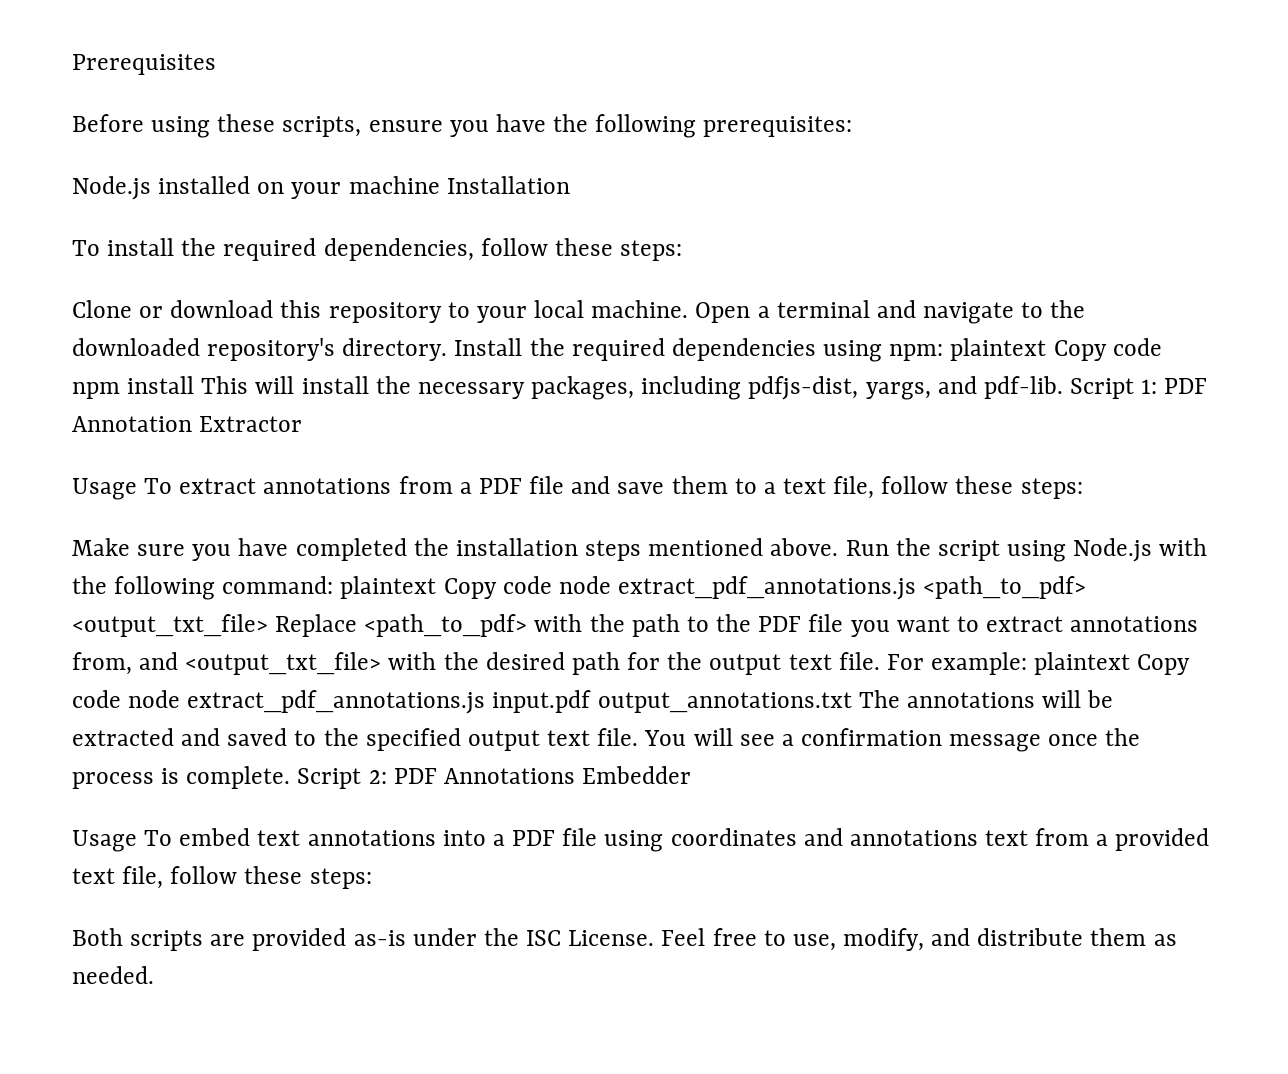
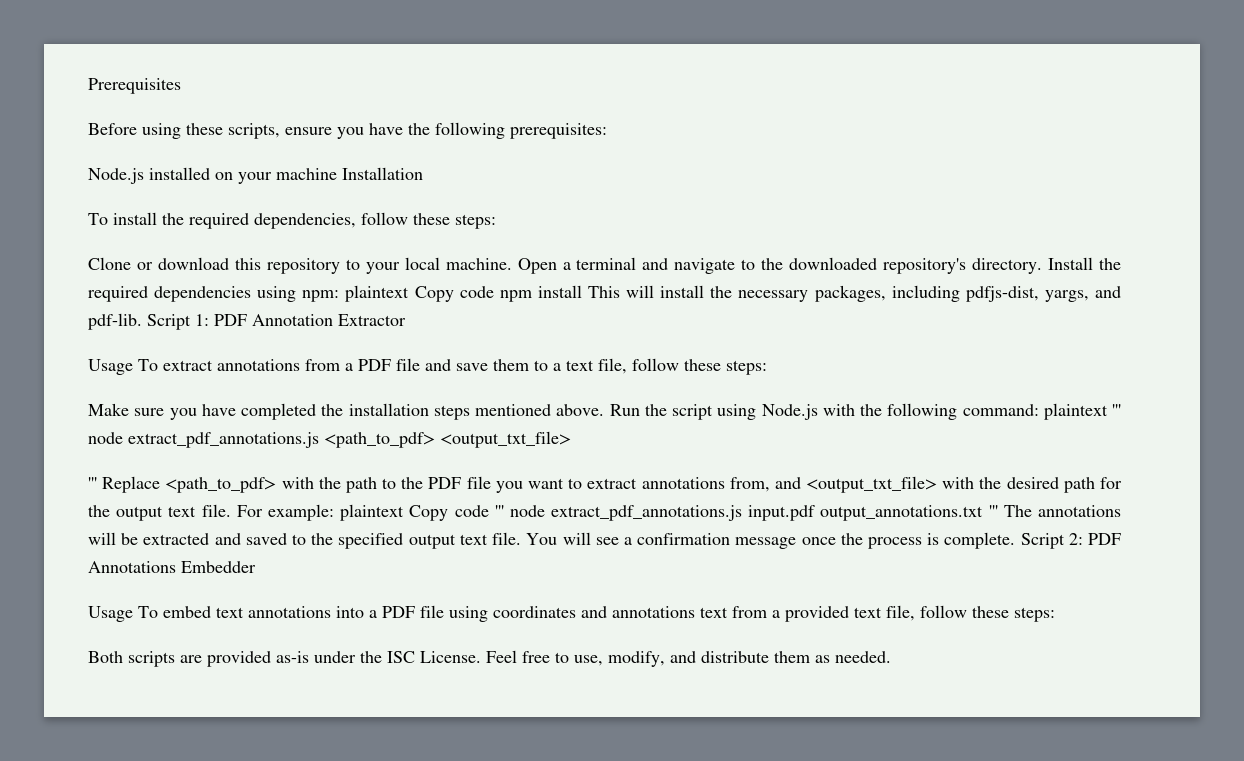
[443,576,552,599] Copy code -> [1112,404,1121,416] '''
(268, 625) none -> [88,477,97,489] // '''
(121, 699) none -> [494,505,504,517] '''
(852, 702) none -> [988,505,998,517] '''

